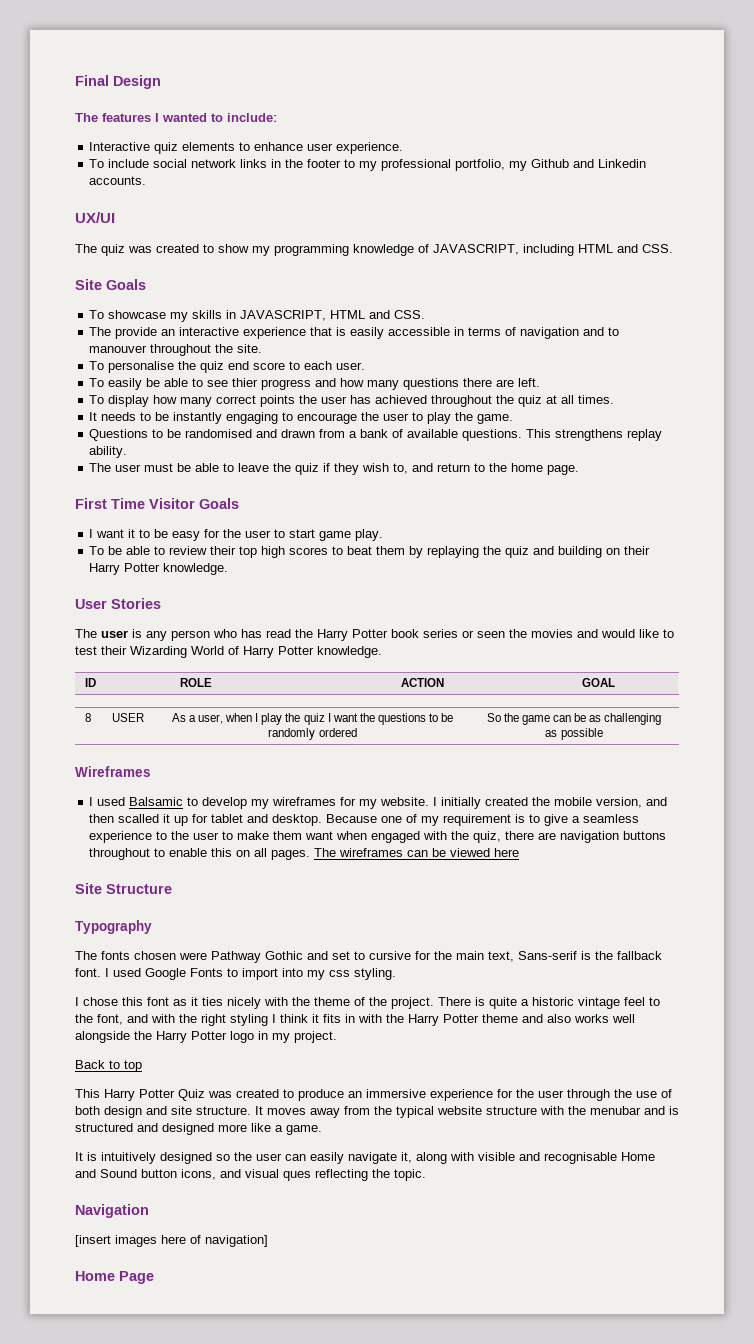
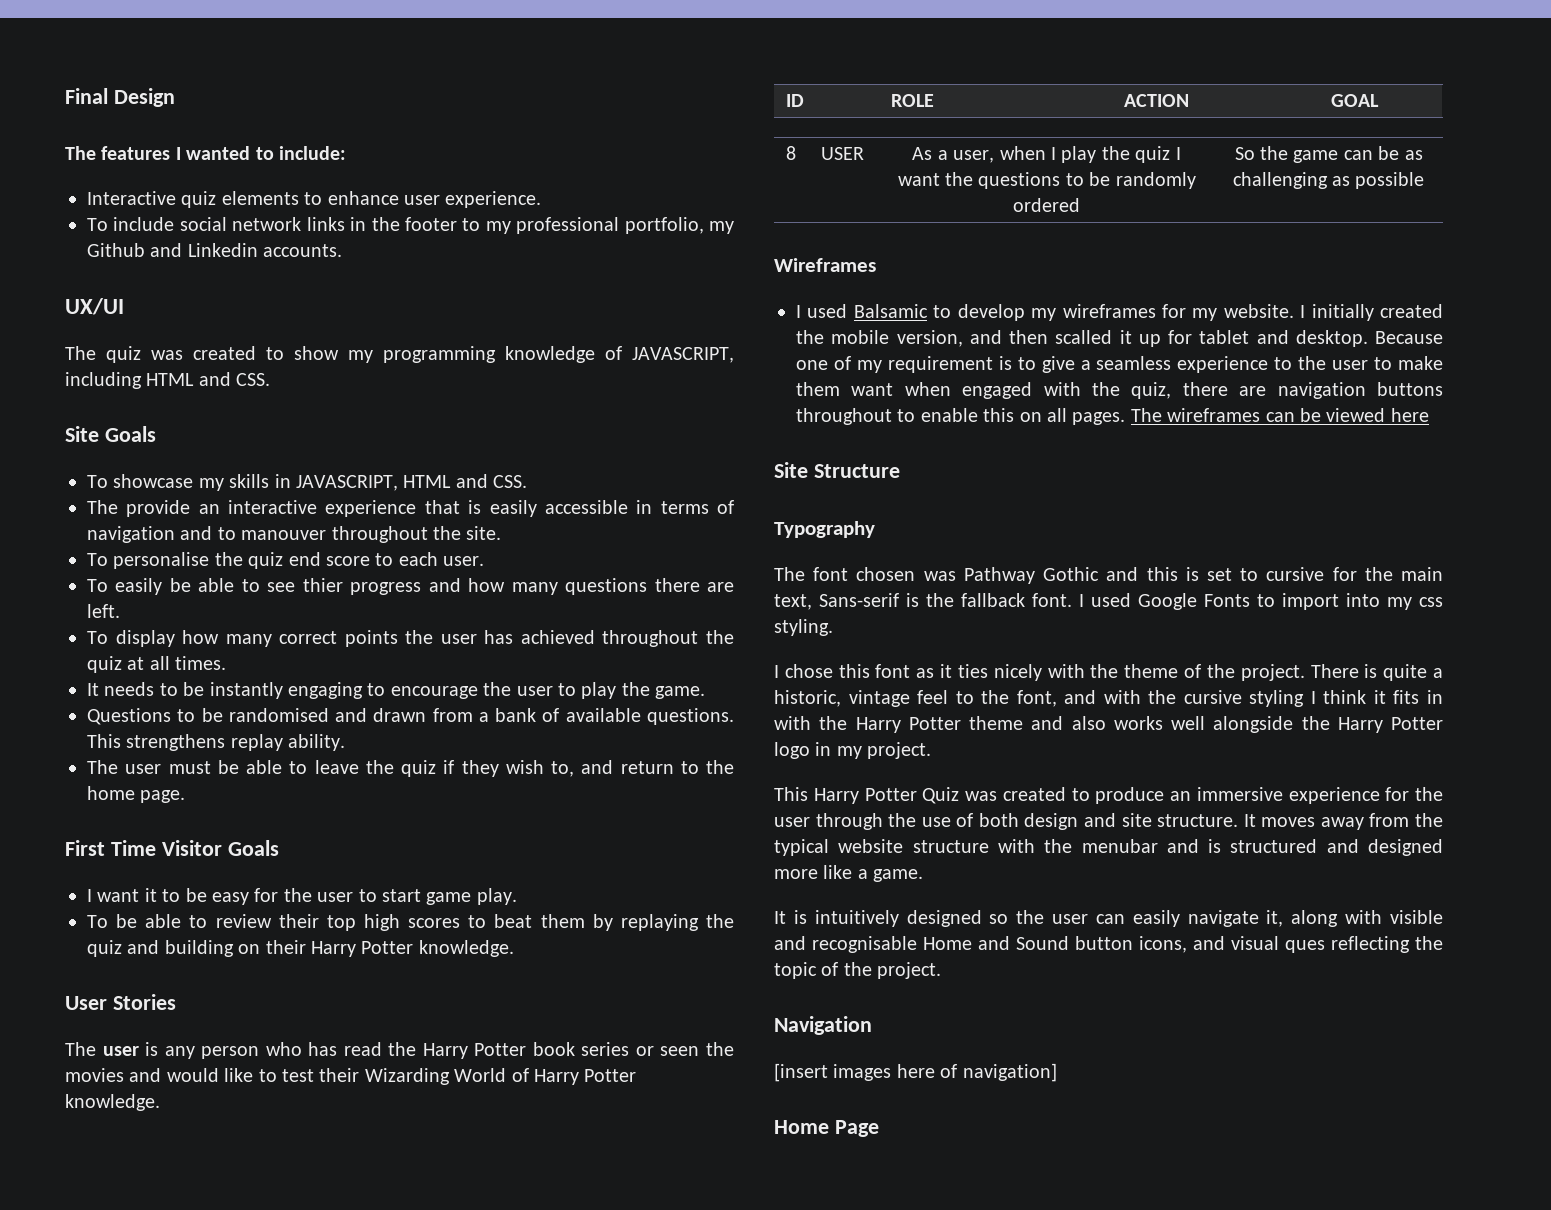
[101,951,207,960] fonts chosen were -> [813,567,956,581] font chosen was
(328, 955) none -> [1146,567,1199,581] this is
[532,997,574,1006] historic -> [774,690,841,707] historic,
[201,1014,226,1026] right -> [1183,690,1242,704] cursive
[75,1060,142,1072] // Back to top -> (932, 750) none
[394,1169,426,1181] topic. -> [774,962,942,979] topic of the project.

